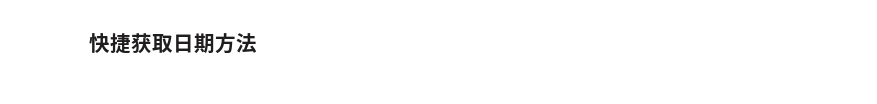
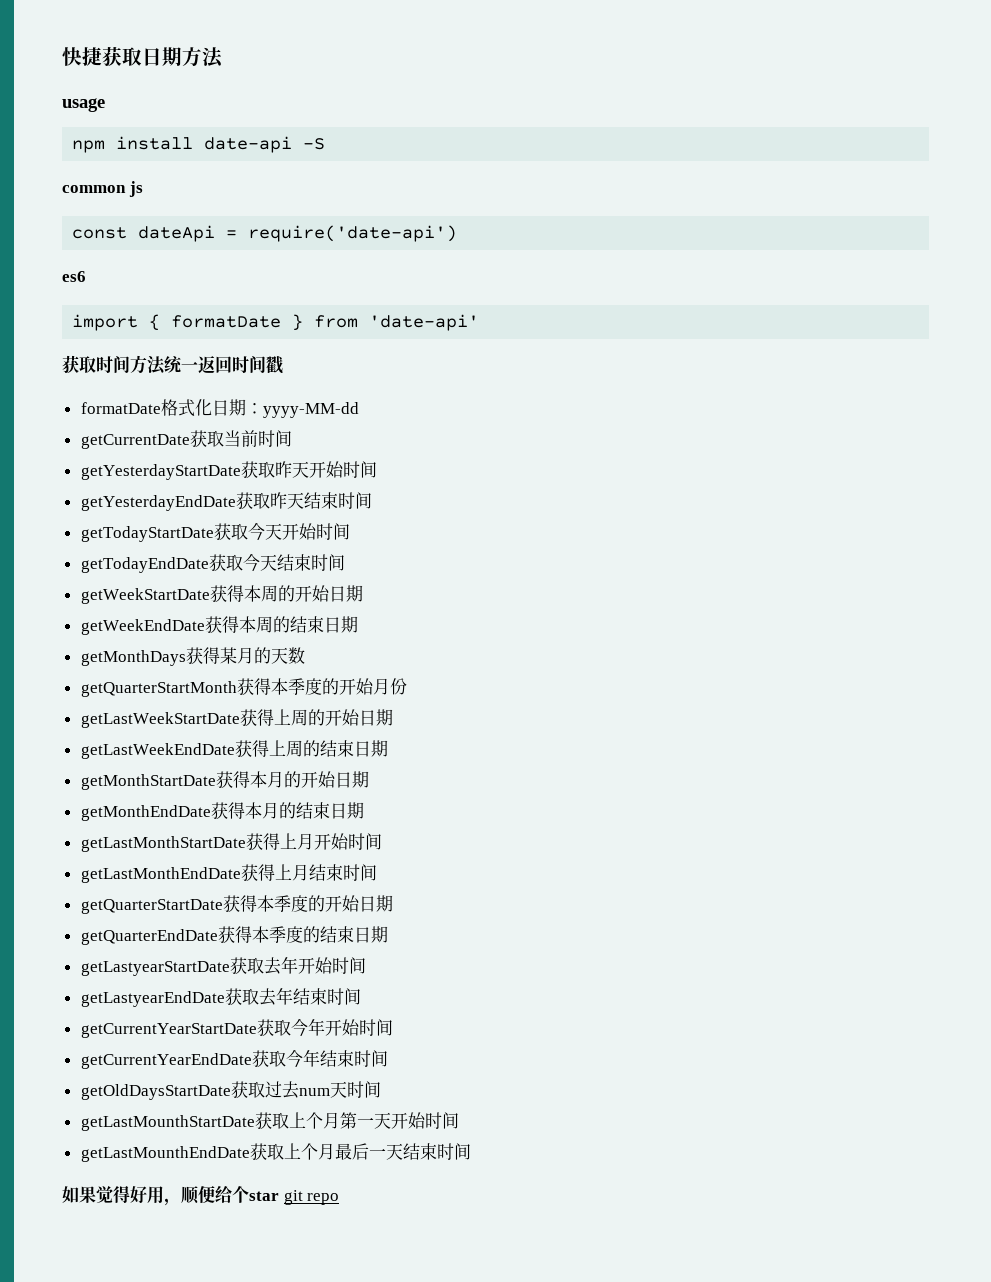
(257, 43) none -> [62,98,105,112] [72,136,326,153] [62,181,143,197] [72,225,458,242] [62,271,86,282] [72,314,480,331] [62,355,284,375] [80,399,359,418] [80,430,292,449] [80,461,377,480] [80,492,372,511] [80,522,350,542] [80,553,345,573] [80,585,363,604] [80,616,358,635] [80,647,305,666] [80,678,407,697] [80,709,393,728] [80,740,388,759] [80,771,369,790] [80,802,364,821] [80,833,382,852] [80,864,377,883] [80,895,393,914] [80,926,388,945] [80,956,366,976] [80,987,361,1007] [80,1018,393,1038] [80,1049,388,1069] [80,1081,381,1100] [80,1112,459,1131] [80,1143,471,1162] [62,1185,340,1206] // usage // npm install date-api -S // common js // const dateApi = require('date-api') // es6 // import { formatDate } from 'date-api' // 获取时间方法统一返回时间戳 // formatDate格式化日期：yyyy-MM-dd // getCurrentDate获取当前时间 // getYesterdayStartDate获取昨天开始时间 // getYesterdayEndDate获取昨天结束时间 // getTodayStartDate获取今天开始时间 // getTodayEndDate获取今天结束时间 // getWeekStartDate获得本周的开始日期 // getWeekEndDate获得本周的结束日期 // getMonthDays获得某月的天数 // getQuarterStartMonth获得本季度的开始月份 // getLastWeekStartDate获得上周的开始日期 // getLastWeekEndDate获得上周的结束日期 // getMonthStartDate获得本月的开始日期 // getMonthEndDate获得本月的结束日期 // getLastMonthStartDate获得上月开始时间 // getLastMonthEndDate获得上月结束时间 // getQuarterStartDate获得本季度的开始日期 // getQuarterEndDate获得本季度的结束日期 // getLastyearStartDate获取去年开始时间 // getLastyearEndDate获取去年结束时间 // getCurrentYearStartDate获取今年开始时间 // getCurrentYearEndDate获取今年结束时间 // getOldDaysStartDate获取过去num天时间 // getLastMounthStartDate获取上个月第一天开始时间 // getLastMounthEndDate获取上个月最后一天结束时间 // 如果觉得好用，顺便给个star git repo

